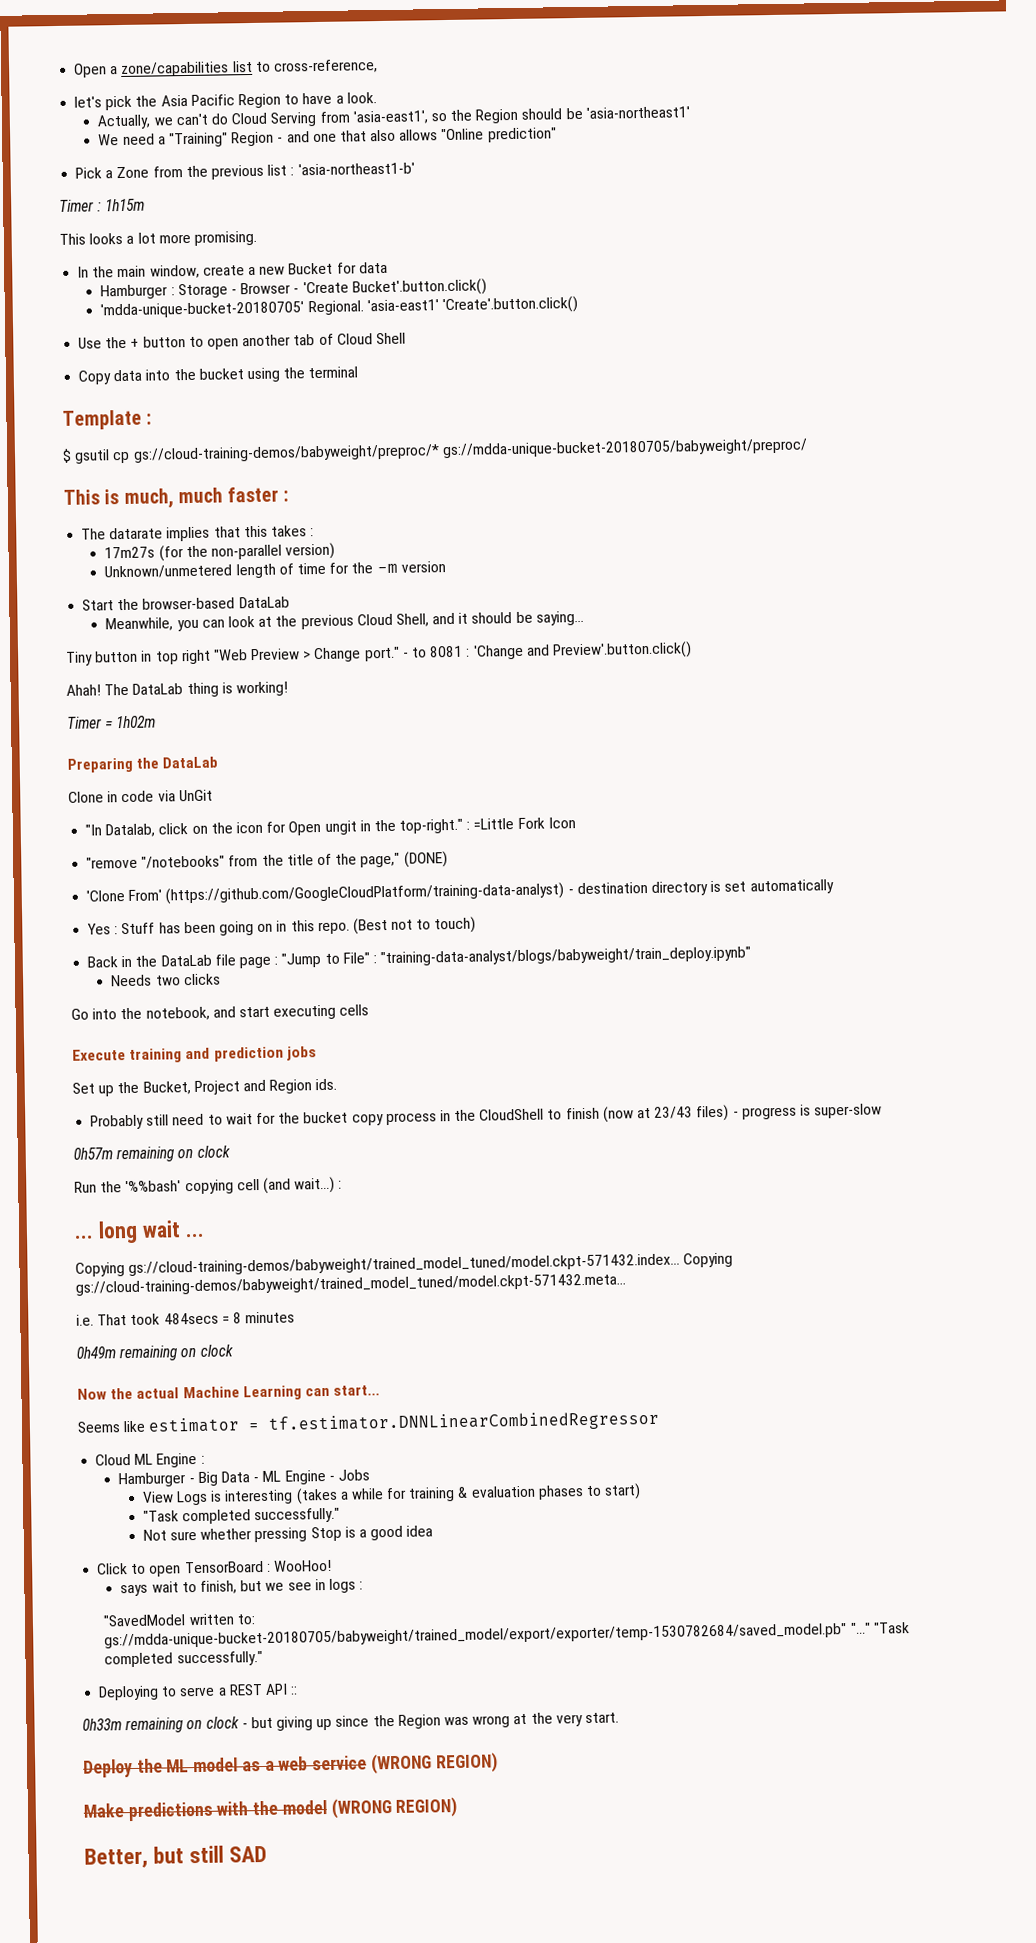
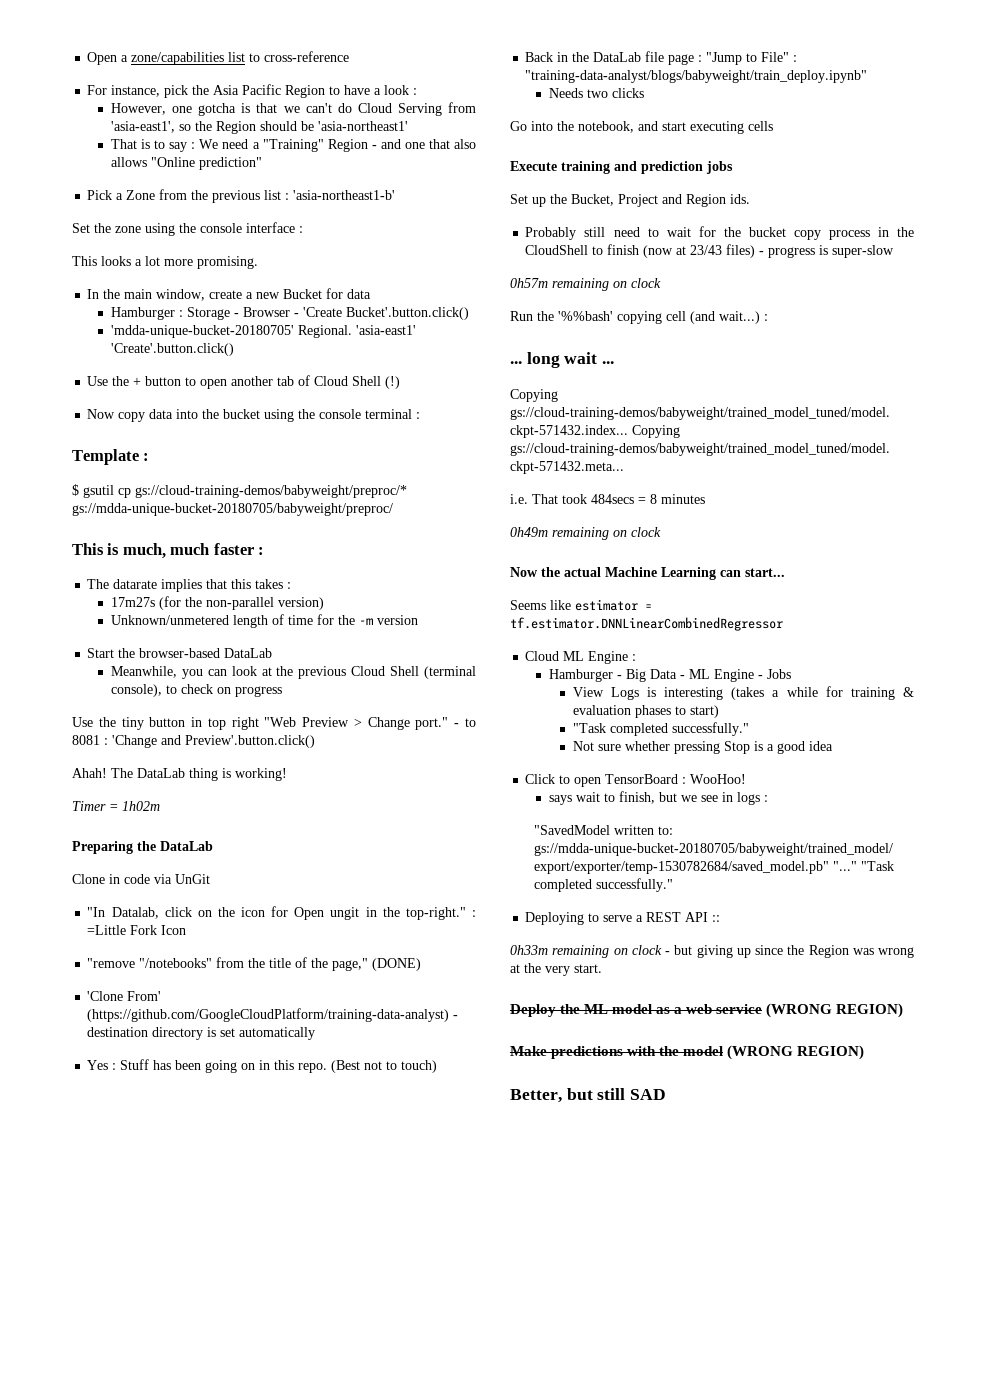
[272,59,378,74] [74,96,103,108] cross-reference, // let's -> [264,51,350,62] [87,85,161,97] cross-reference // For instance,
[346,92,377,104] [97,114,152,130] look. // Actually, -> [384,85,418,95] [111,103,278,116] look : // However, one gotcha is that
(690, 112) none -> [111,139,196,152] That is to say :
[59,198,146,212] Timer : 1h15m -> [72,222,303,236] Set the zone using the console interface :
[78,370,112,385] // Copy -> [385,376,401,389] [87,409,146,422] (!) // Now copy
(306, 373) none -> [319,409,362,419] console
(359, 372) none -> [416,412,421,419] :
[395,610,584,627] [66,651,93,666] Shell, and it should be saying... // Tiny -> [390,666,477,679] [111,684,283,697] [72,717,144,730] Shell (terminal console), to check on progress // Use the tiny

